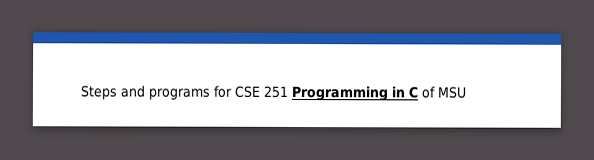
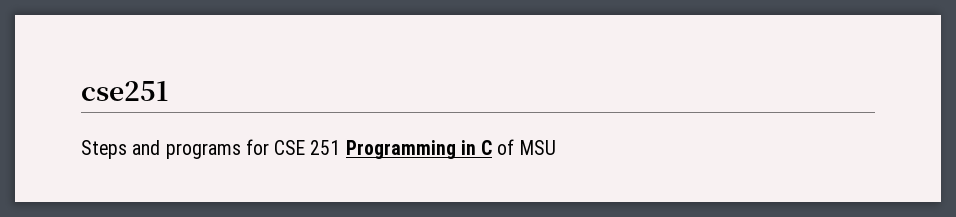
(80, 92) none -> [81,81,168,101] cse251 //

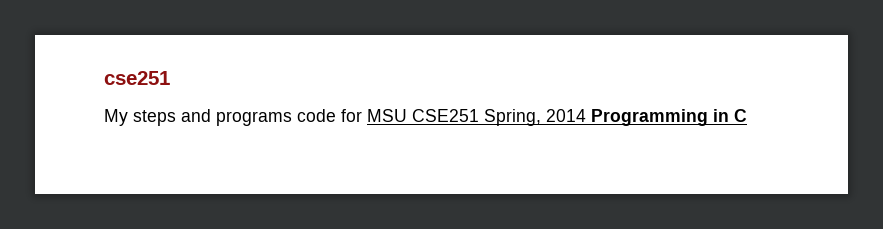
[81,139,341,159] Steps and programs for CSE 251 -> [104,109,586,126] My steps and programs code for MSU CSE251 Spring, 2014
[497,139,556,155] of MSU -> (747, 115) none

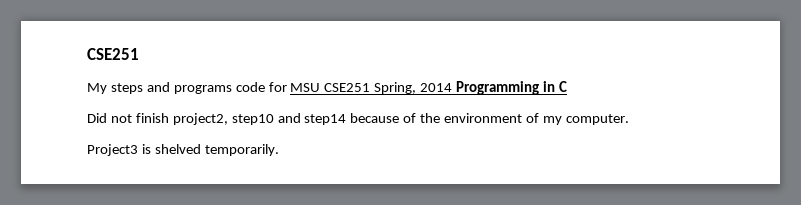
[104,71,170,85] cse251 -> [87,48,139,60] CSE251
(747, 115) none -> [87,113,629,125] [87,144,279,156] // Did not finish project2, step10 and step14 because of the environment of my computer. // Project3 is shelved temporarily.

